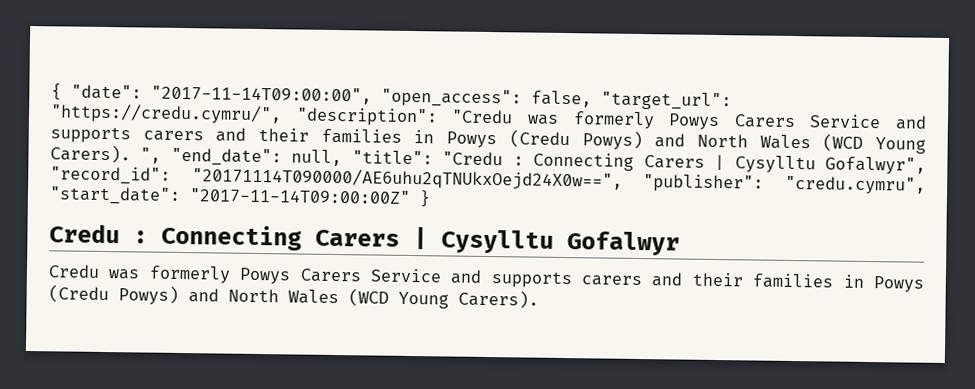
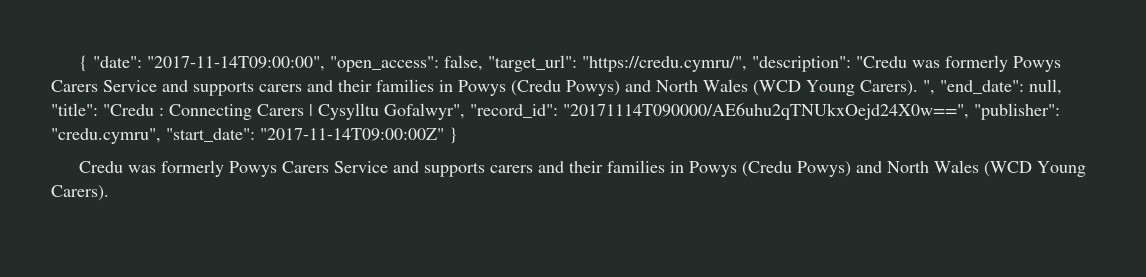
[49,224,680,256] // Credu : Connecting Carers | Cysylltu Gofalwyr -> (458, 135) none

